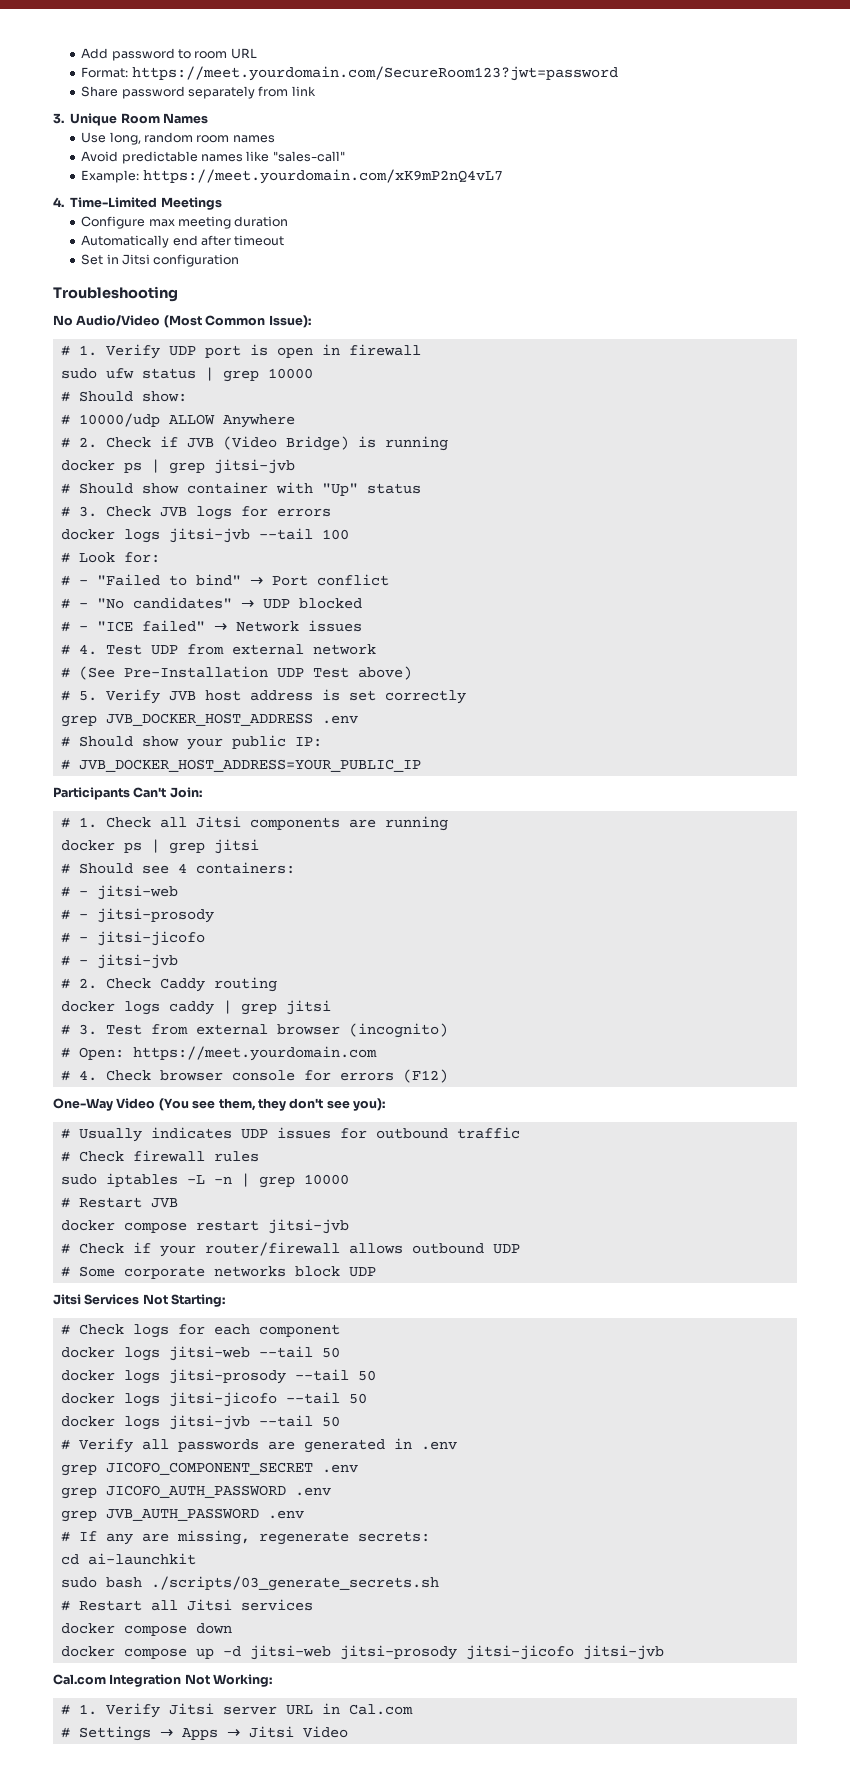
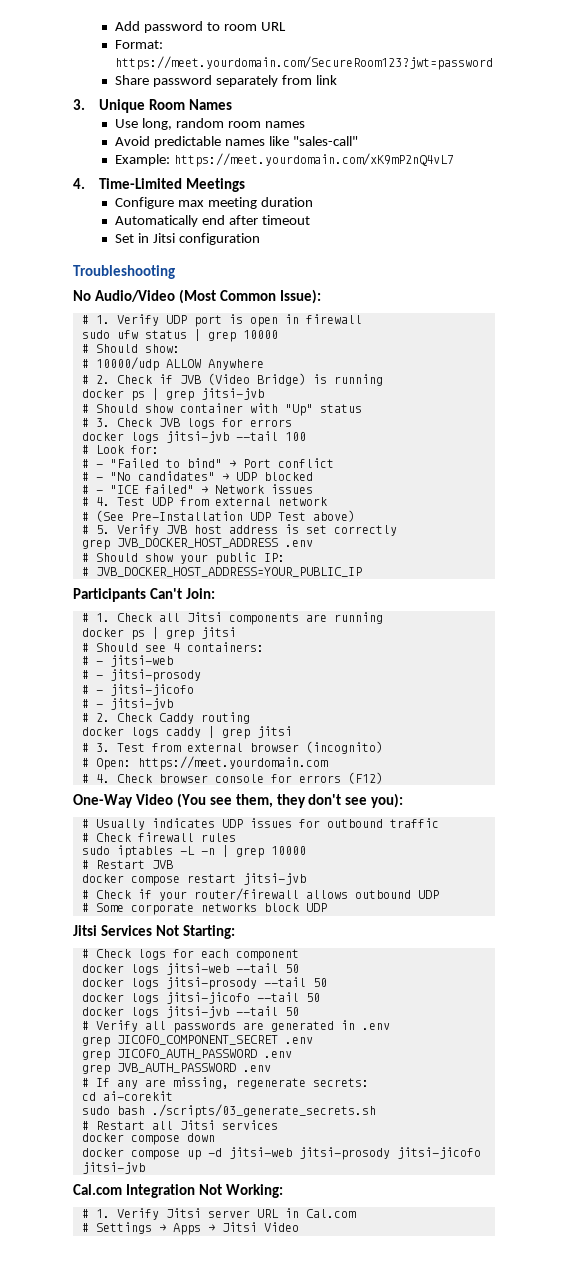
[87,1553,196,1565] ai-launchkit -> [102,1091,173,1101] ai-corekit

